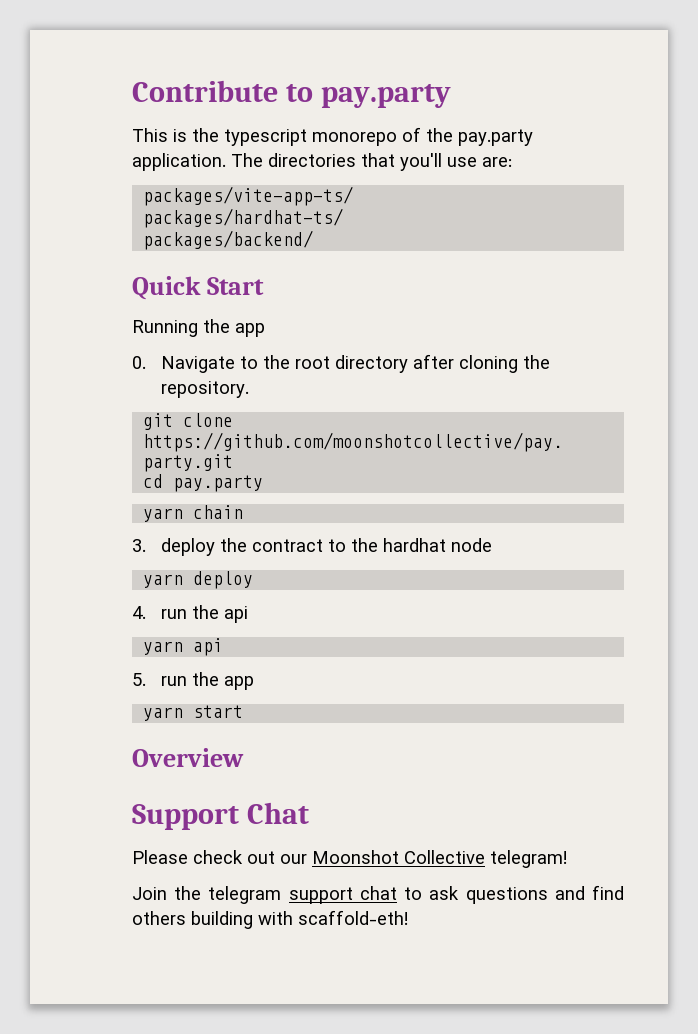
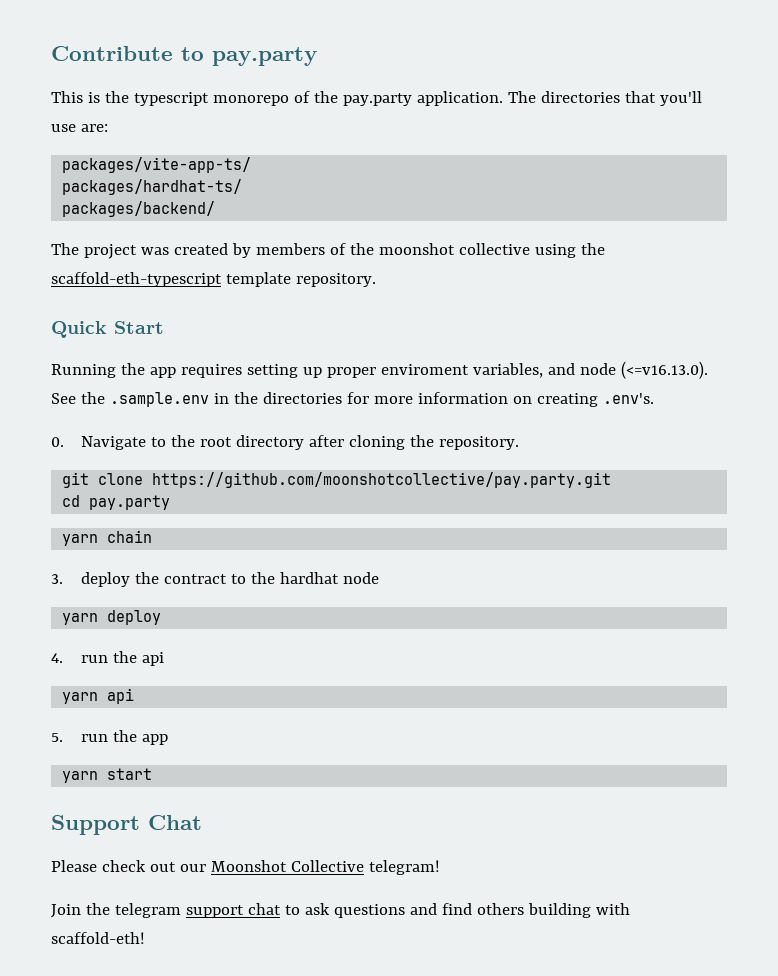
(314, 240) none -> [51,243,605,259] [51,272,376,287] // The project was created by members of the moonshot collective using the scaffold-eth-typescript template repository.
(265, 330) none -> [180,361,708,379] [51,392,654,407] requires setting up proper enviroment variables, and node (<=v16.13.0). See the .sample.env in the directories for more information on creating .env's.
[132,748,244,767] // Overview -> (153, 774) none

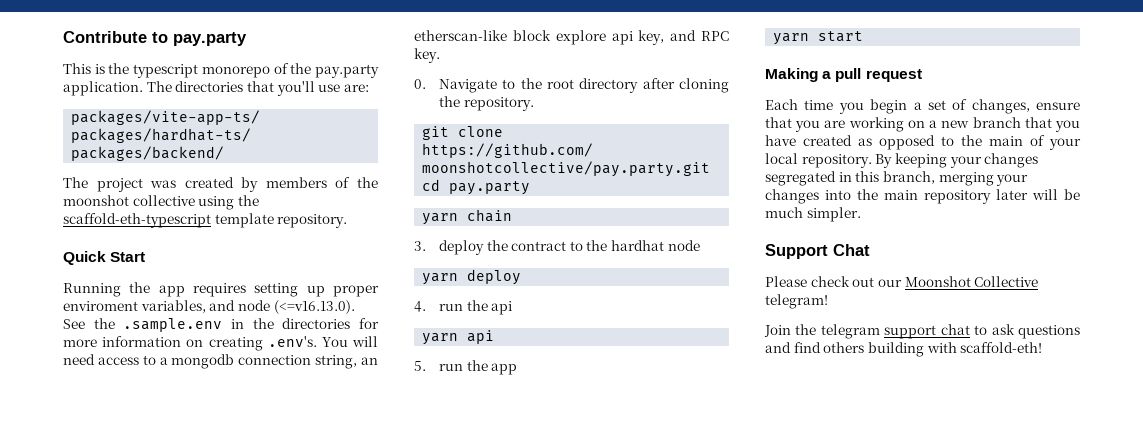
(654, 398) none -> [321,336,378,347] [63,354,378,369] [414,30,729,45] [414,48,440,63] You will need access to a mongodb connection string, an etherscan-like block explore api key, and RPC key.
(153, 774) none -> [765,68,922,82] [765,99,1080,114] [765,117,1080,132] [765,135,1081,150] [765,153,1039,168] [765,171,1029,186] [765,189,1080,204] [765,207,861,222] // Making a pull request // Each time you begin a set of changes, ensure that you are working on a new branch that you have created as opposed to the main of your local repository. By keeping your changes segregated in this branch, merging your changes into the main repository later will be much simpler.

